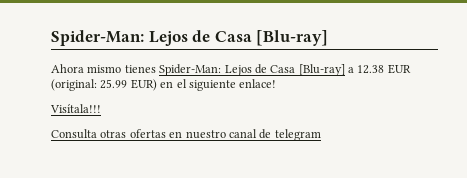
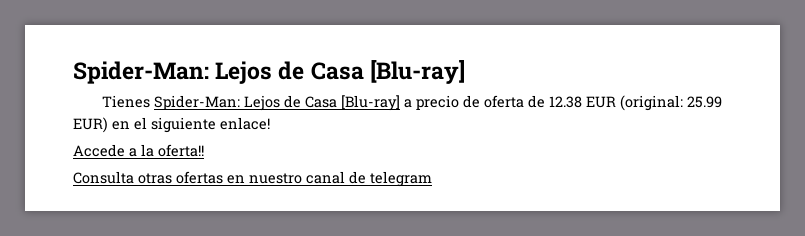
[51,64,156,73] Ahora mismo tienes -> [101,95,150,108] Tienes
(354, 70) none -> [415,95,545,110] precio de oferta de
[50,104,101,113] Visítala!!! -> [73,144,204,157] Accede a la oferta!!

